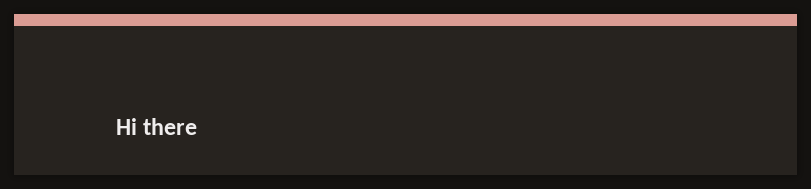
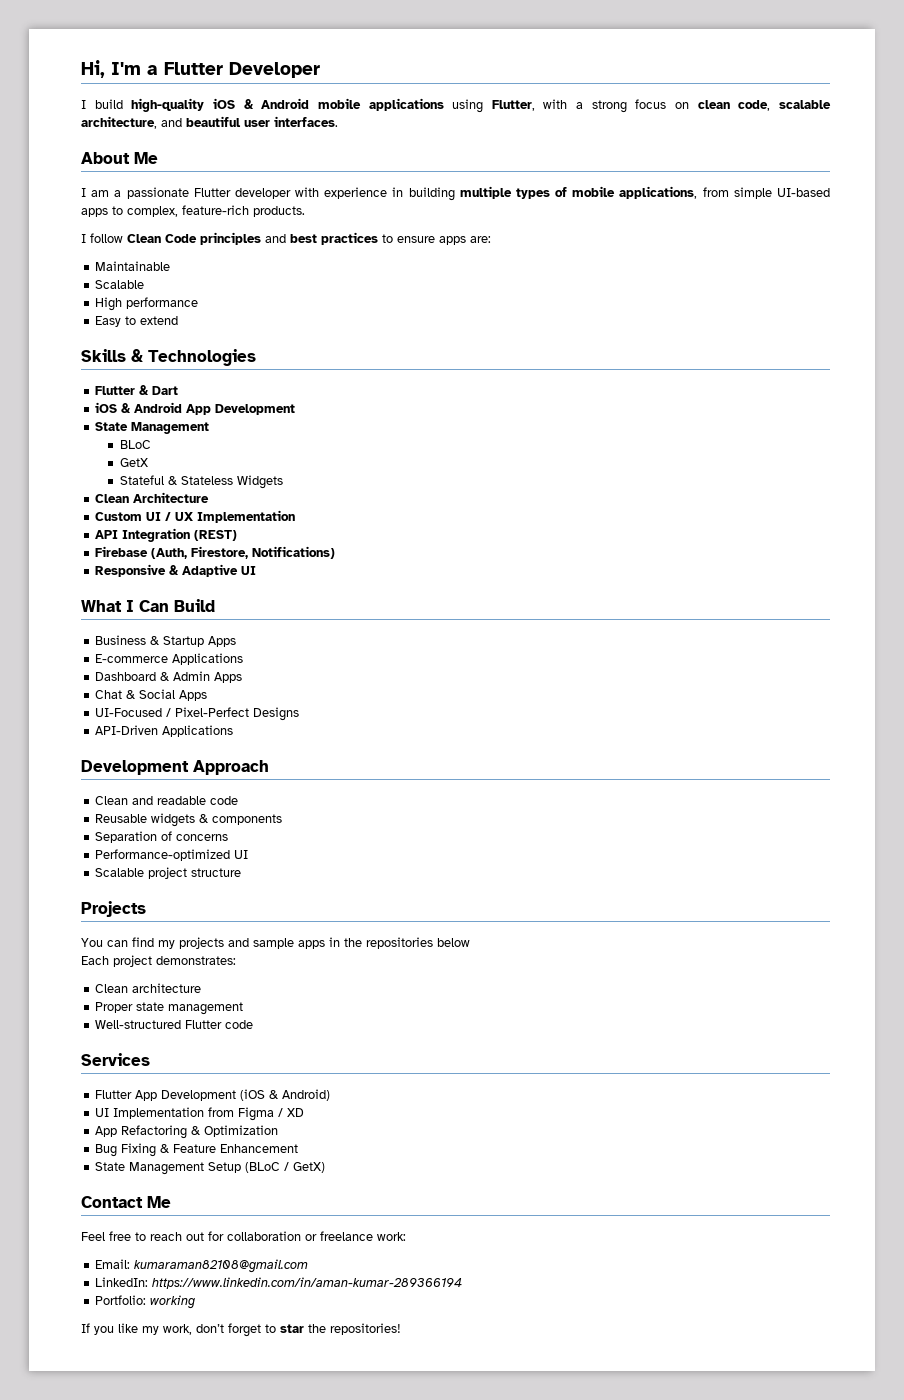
[116,118,198,135] Hi there -> [81,60,320,78] [81,98,831,113] [81,116,338,129] [81,152,158,164] [81,186,830,201] [81,205,305,217] [81,232,491,245] [95,261,171,271] [95,280,145,289] [95,297,199,311] [95,316,179,327] [81,349,256,366] [95,385,179,395] [95,402,296,415] [95,422,210,434] [119,440,151,449] [119,458,148,467] [119,475,283,489] [95,492,210,503] [95,510,296,523] [95,528,238,542] [95,546,336,559] [95,564,257,577] [81,599,215,612] [95,635,237,647] [95,653,244,665] [95,671,243,683] [95,689,208,701] [95,707,300,721] [95,725,234,737] [81,760,269,775] [95,796,239,805] [95,813,283,827] [95,831,229,843] [95,849,249,861] [95,867,242,879] [81,901,146,917] [81,937,470,949] [81,955,236,967] [95,983,202,993] [95,1002,244,1015] [95,1020,254,1029] [81,1053,150,1066] [95,1089,331,1101] [95,1107,305,1121] [95,1125,279,1139] [95,1143,299,1157] [95,1162,326,1175] [81,1196,171,1208] [81,1231,406,1241] [95,1259,309,1273] [95,1277,463,1289] [95,1295,196,1309] [81,1323,401,1337] Hi, I'm a Flutter Developer // I build high-quality iOS & Android mobile applications using Flutter, with a strong focus on clean code, scalable architecture, and beautiful user interfaces. // About Me // I am a passionate Flutter developer with experience in building multiple types of mobile applications, from simple UI-based apps to complex, feature-rich products. // I follow Clean Code principles and best practices to ensure apps are: // Maintainable // Scalable // High performance // Easy to extend // Skills & Technologies // Flutter & Dart // iOS & Android App Development // State Management // BLoC // GetX // Stateful & Stateless Widgets // Clean Architecture // Custom UI / UX Implementation // API Integration (REST) // Firebase (Auth, Firestore, Notifications) // Responsive & Adaptive UI // What I Can Build // Business & Startup Apps // E-commerce Applications // Dashboard & Admin Apps // Chat & Social Apps // UI-Focused / Pixel-Perfect Designs // API-Driven Applications // Development Approach // Clean and readable code // Reusable widgets & components // Separation of concerns // Performance-optimized UI // Scalable project structure // Projects // You can find my projects and sample apps in the repositories below // Each project demonstrates: // Clean architecture // Proper state management // Well-structured Flutter code // Services // Flutter App Development (iOS & Android) // UI Implementation from Figma / XD // App Refactoring & Optimization // Bug Fixing & Feature Enhancement // State Management Setup (BLoC / GetX) // Contact Me // Feel free to reach out for collaboration or freelance work: // Email: kumaraman82108@gmail.com // LinkedIn: https://www.linkedin.com/in/aman-kumar-289366194 // Portfolio: working // If you like my work, don’t forget to star the repositories!

